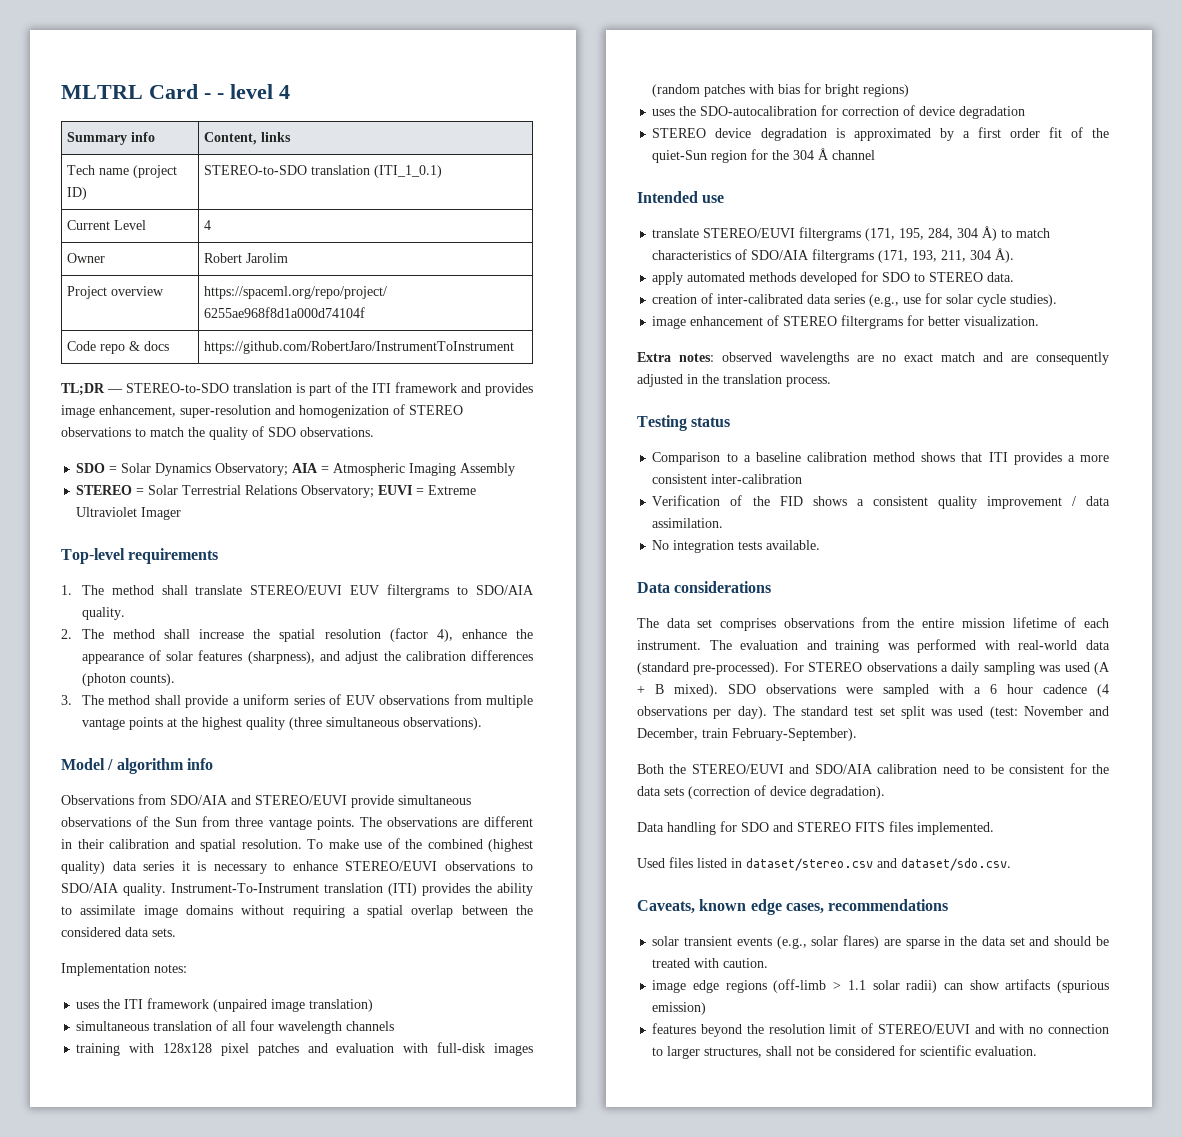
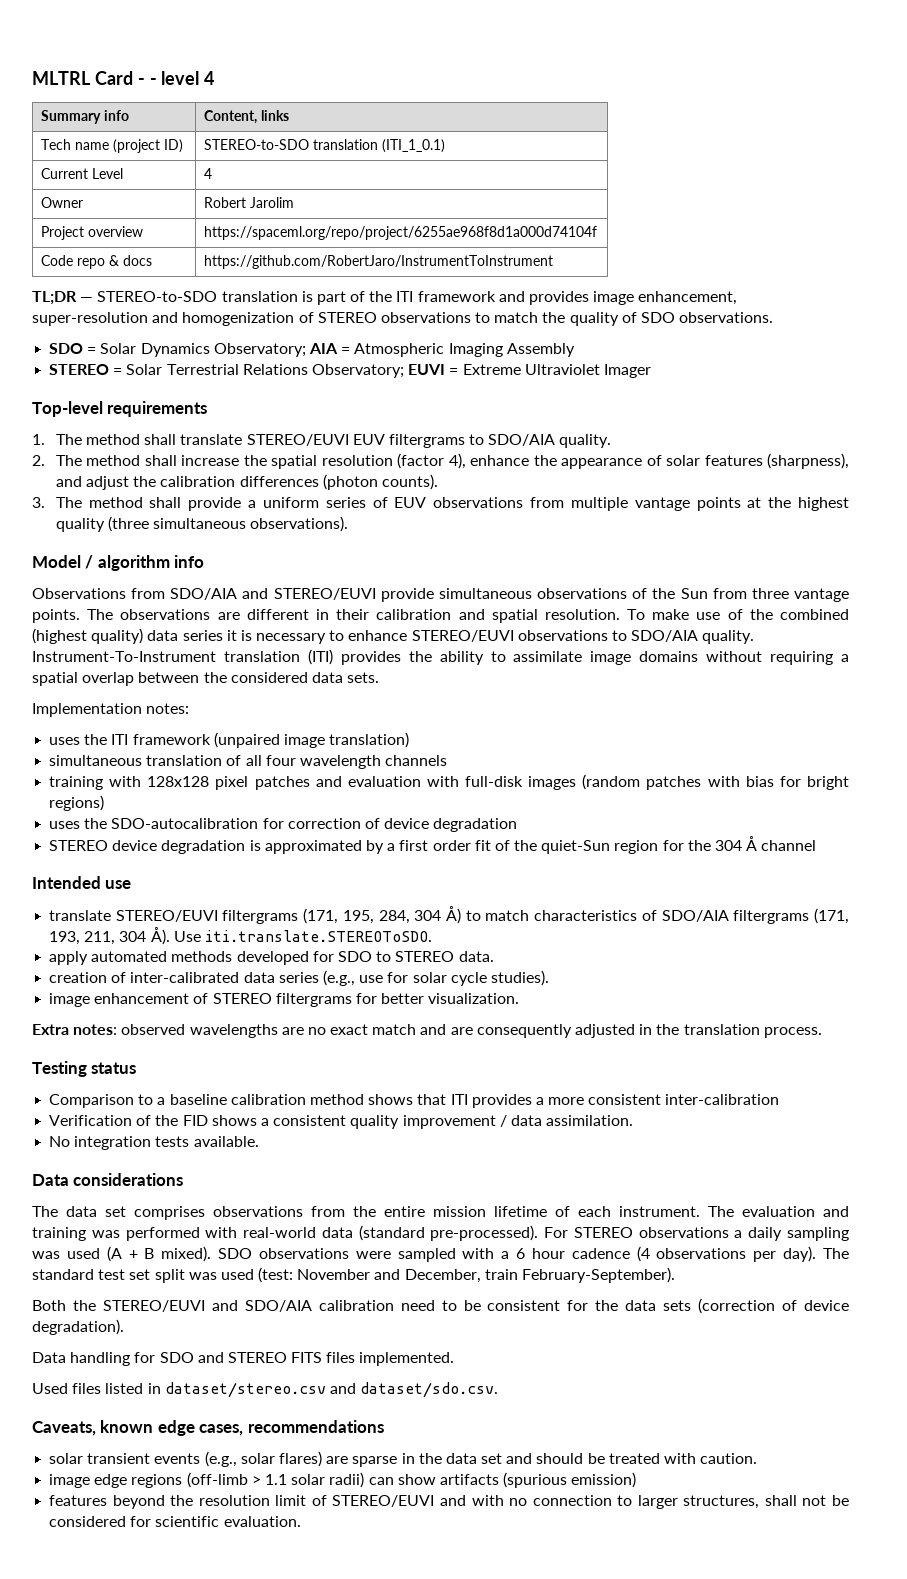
(1015, 255) none -> [173,930,432,942] Use iti.translate.STEREOToSDO.

